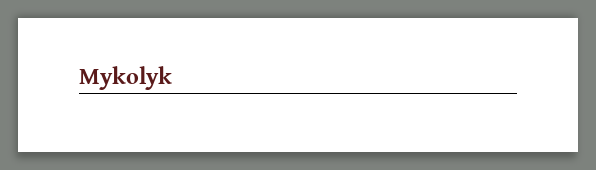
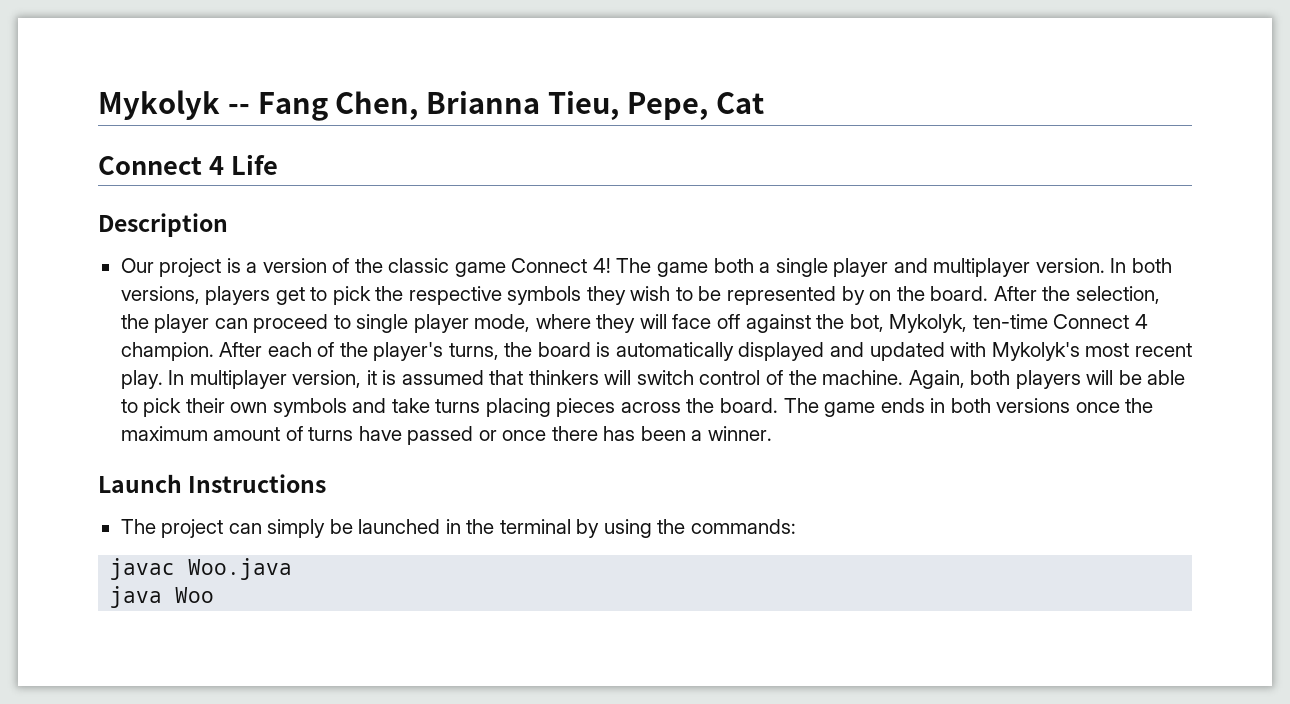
(172, 78) none -> [227,91,764,121] [98,154,278,175] [98,213,228,237] [120,258,1172,277] [120,286,1160,305] [120,314,1148,333] [120,342,1192,361] [120,370,1186,389] [120,398,1154,417] [120,426,772,445] [98,474,327,493] [120,519,796,538] [110,558,293,580] [110,586,215,608] -- Fang Chen, Brianna Tieu, Pepe, Cat // Connect 4 Life // Description // Our project is a version of the classic game Connect 4! The game both a single player and multiplayer version. In both versions, players get to pick the respective symbols they wish to be represented by on the board. After the selection, the player can proceed to single player mode, where they will face off against the bot, Mykolyk, ten-time Connect 4 champion. After each of the player's turns, the board is automatically displayed and updated with Mykolyk's most recent play. In multiplayer version, it is assumed that thinkers will switch control of the machine. Again, both players will be able to pick their own symbols and take turns placing pieces across the board. The game ends in both versions once the maximum amount of turns have passed or once there has been a winner. // Launch Instructions // The project can simply be launched in the terminal by using the commands: // javac Woo.java // java Woo

